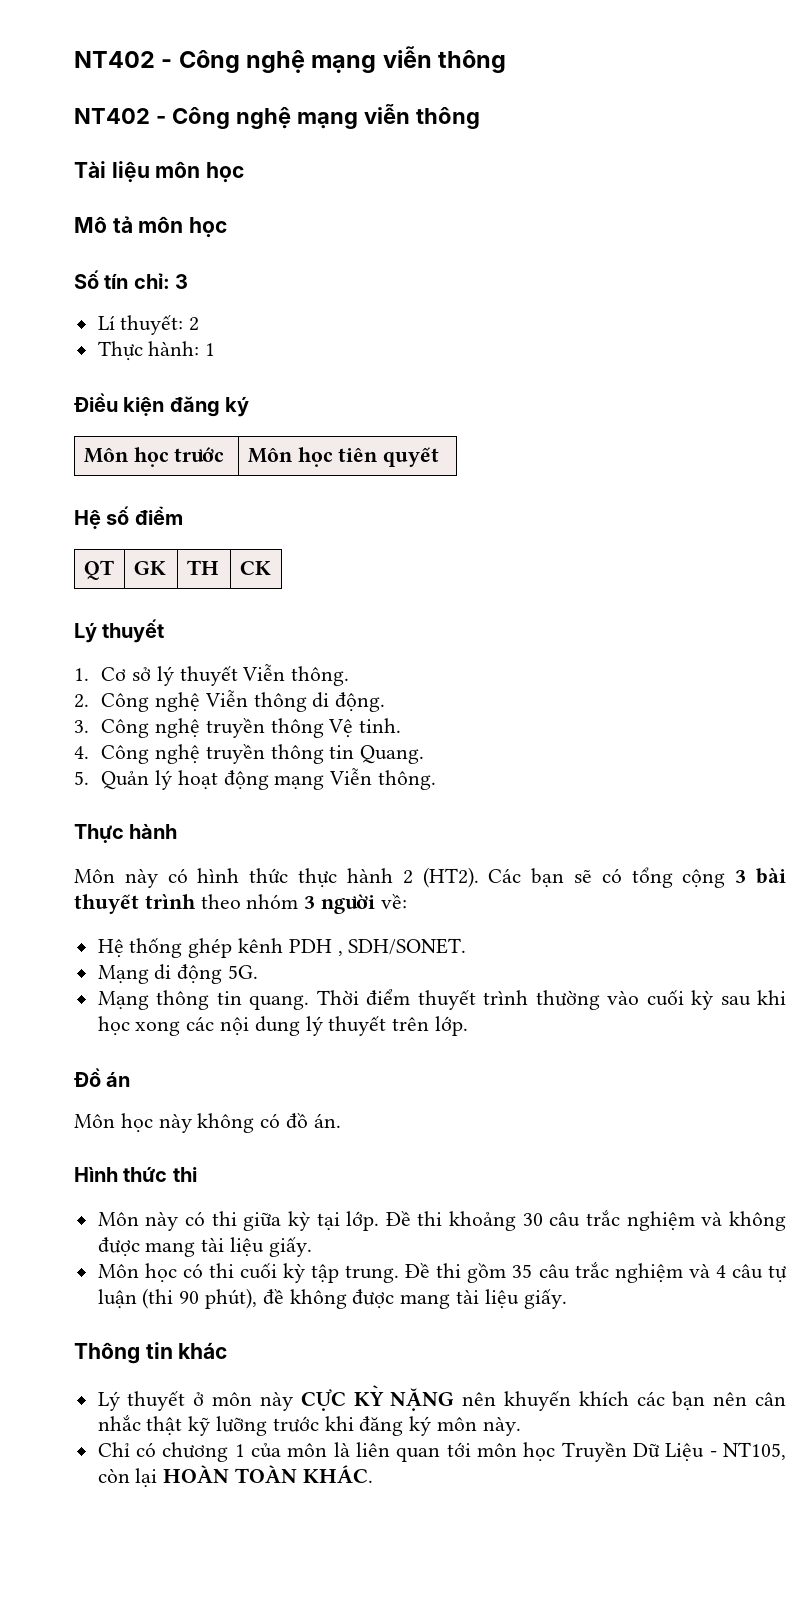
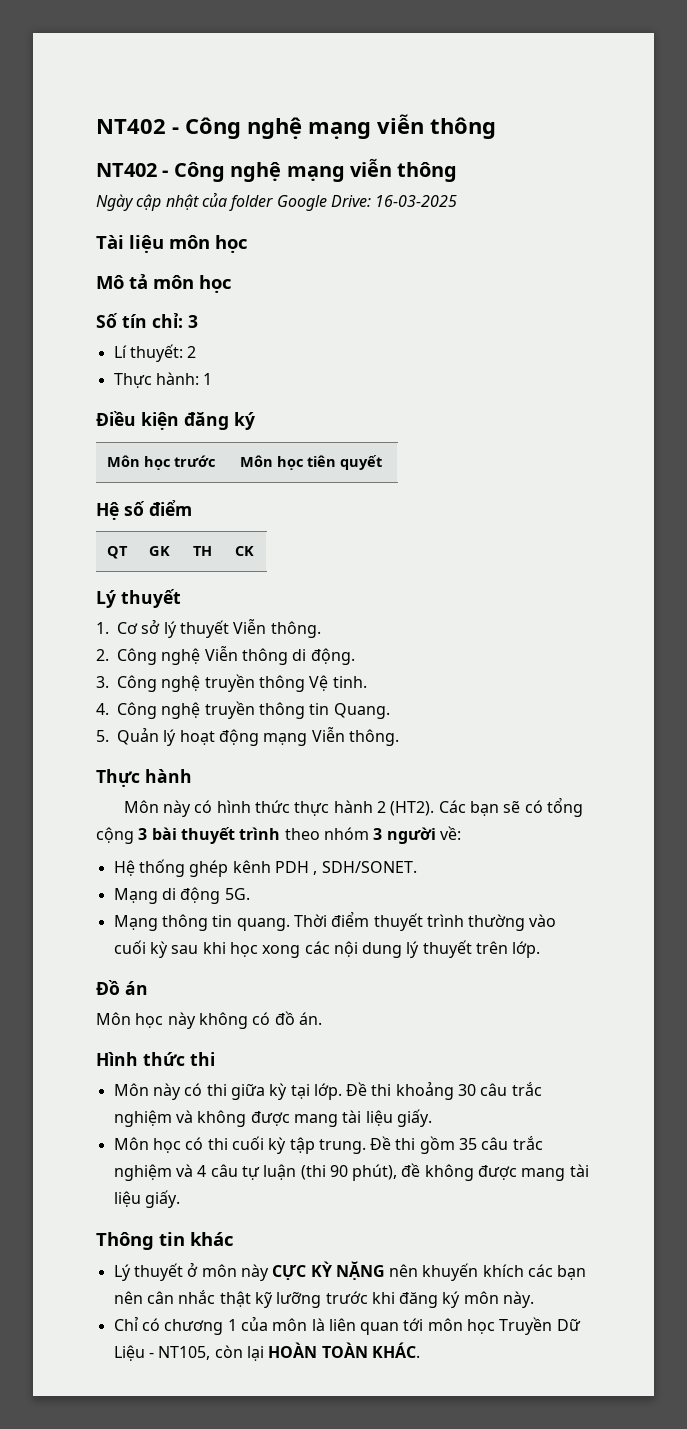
(480, 118) none -> [96,192,458,211] // Ngày cập nhật của folder Google Drive: 16-03-2025

